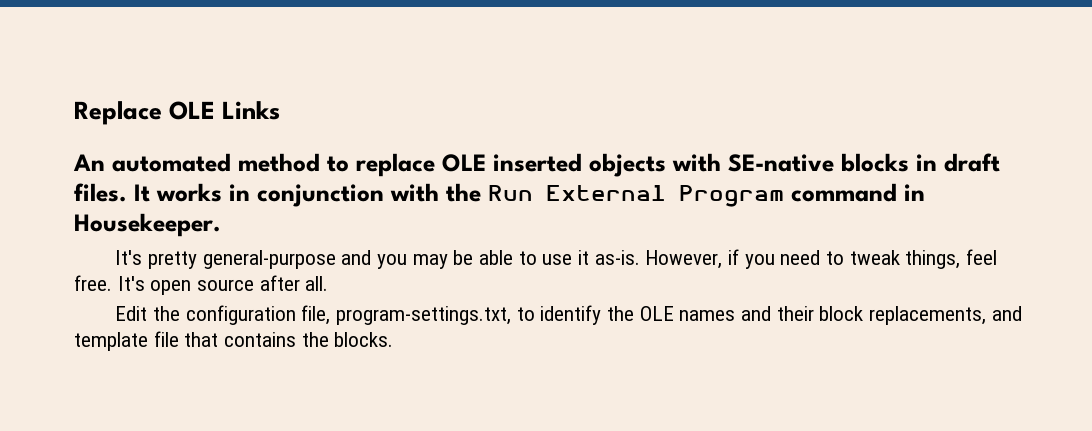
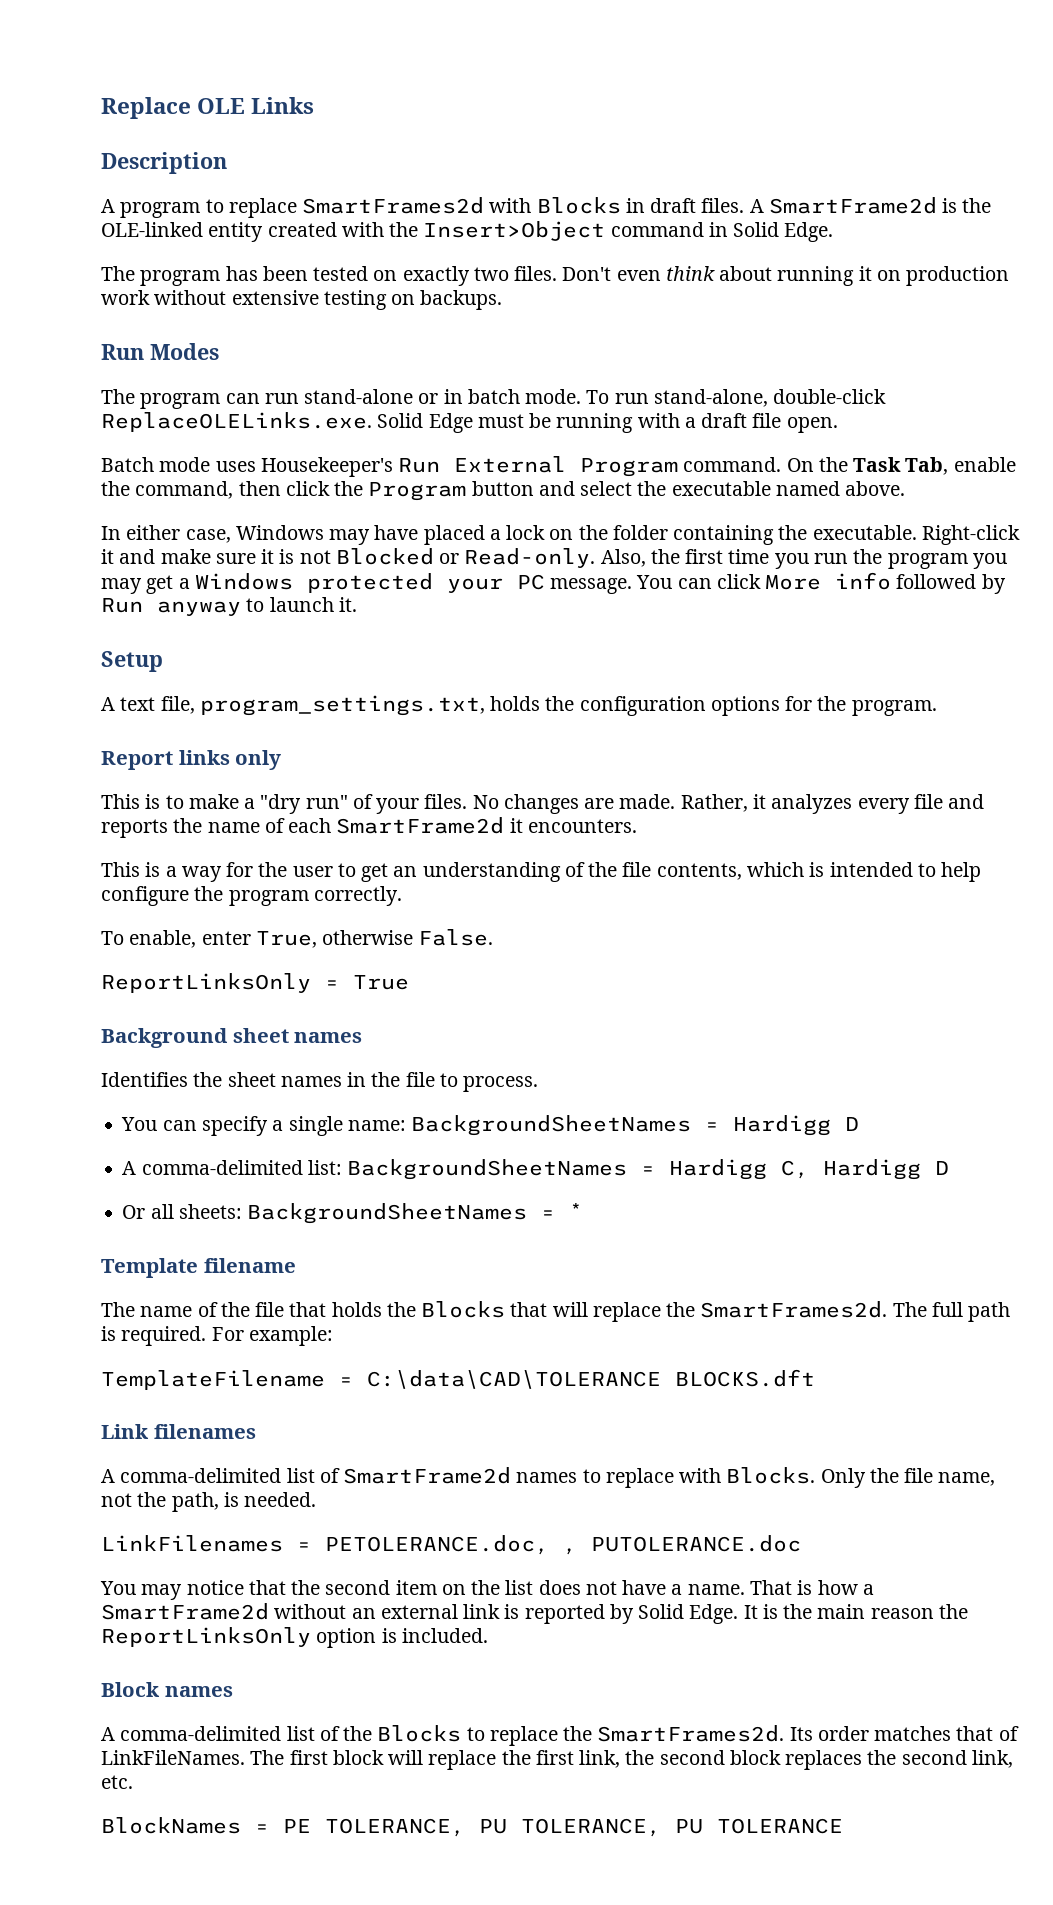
[73,153,1000,177] [74,183,925,207] [74,213,221,237] [115,249,998,269] [74,275,329,295] [115,305,1022,325] [74,331,394,351] An automated method to replace OLE inserted objects with SE-native blocks in draft files. It works in conjunction with the Run External Program command in Housekeeper. // It's pretty general-purpose and you may be able to use it as-is. However, if you need to tweak things, feel free. It's open source after all. // Edit the configuration file, program-settings.txt, to identify the OLE names and their block replacements, and template file that contains the blocks. -> [101,152,227,174] [101,197,992,218] [101,221,834,242] [101,266,1010,286] [101,290,503,310] [101,343,219,360] [101,389,887,409] [101,412,838,433] [101,456,1016,477] [101,481,906,501] [101,525,1020,545] [101,548,1007,569] [101,572,1006,594] [101,597,357,616] [101,651,163,672] [101,695,937,716] [101,750,282,770] [101,794,985,814] [101,817,637,838] [101,862,982,882] [101,886,402,906] [101,929,494,948] [101,973,409,993] [101,1028,363,1048] [101,1072,539,1092] [121,1115,860,1136] [122,1159,950,1180] [122,1203,584,1224] [101,1258,296,1278] [101,1301,1011,1322] [101,1326,333,1346] [101,1369,815,1390] [101,1424,256,1439] [101,1467,996,1488] [101,1492,317,1512] [101,1535,801,1555] [100,1580,874,1600] [101,1603,968,1624] [101,1627,488,1648] [101,1682,233,1697] [101,1725,1019,1746] [101,1750,1013,1770] [101,1775,133,1789] [101,1817,843,1837] Description // A program to replace SmartFrames2d with Blocks in draft files. A SmartFrame2d is the OLE-linked entity created with the Insert>Object command in Solid Edge. // The program has been tested on exactly two files. Don't even think about running it on production work without extensive testing on backups. // Run Modes // The program can run stand-alone or in batch mode. To run stand-alone, double-click ReplaceOLELinks.exe. Solid Edge must be running with a draft file open. // Batch mode uses Housekeeper's Run External Program command. On the Task Tab, enable the command, then click the Program button and select the executable named above. // In either case, Windows may have placed a lock on the folder containing the executable. Right-click it and make sure it is not Blocked or Read-only. Also, the first time you run the program you may get a Windows protected your PC message. You can click More info followed by Run anyway to launch it. // Setup // A text file, program_settings.txt, holds the configuration options for the program. // Report links only // This is to make a "dry run" of your files. No changes are made. Rather, it analyzes every file and reports the name of each SmartFrame2d it encounters. // This is a way for the user to get an understanding of the file contents, which is intended to help configure the program correctly. // To enable, enter True, otherwise False. // ReportLinksOnly = True // Background sheet names // Identifies the sheet names in the file to process. // You can specify a single name: BackgroundSheetNames = Hardigg D // A comma-delimited list: BackgroundSheetNames = Hardigg C, Hardigg D // Or all sheets: BackgroundSheetNames = * // Template filename // The name of the file that holds the Blocks that will replace the SmartFrames2d. The full path is required. For example: // TemplateFilename = C:\data\CAD\TOLERANCE BLOCKS.dft // Link filenames // A comma-delimited list of SmartFrame2d names to replace with Blocks. Only the file name, not the path, is needed. // LinkFilenames = PETOLERANCE.doc, , PUTOLERANCE.doc // You may notice that the second item on the list does not have a name. That is how a SmartFrame2d without an external link is reported by Solid Edge. It is the main reason the ReportLinksOnly option is included. // Block names // A comma-delimited list of the Blocks to replace the SmartFrames2d. Its order matches that of LinkFileNames. The first block will replace the first link, the second block replaces the second link, etc. // BlockNames = PE TOLERANCE, PU TOLERANCE, PU TOLERANCE

